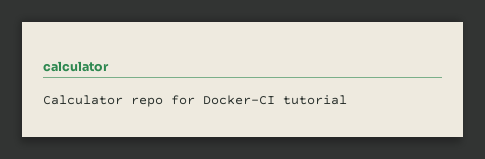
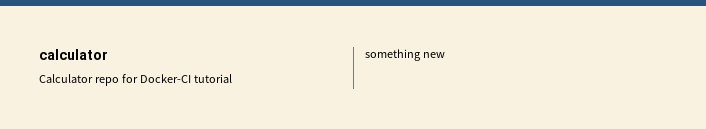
(347, 100) none -> [365,49,445,61] // something new

